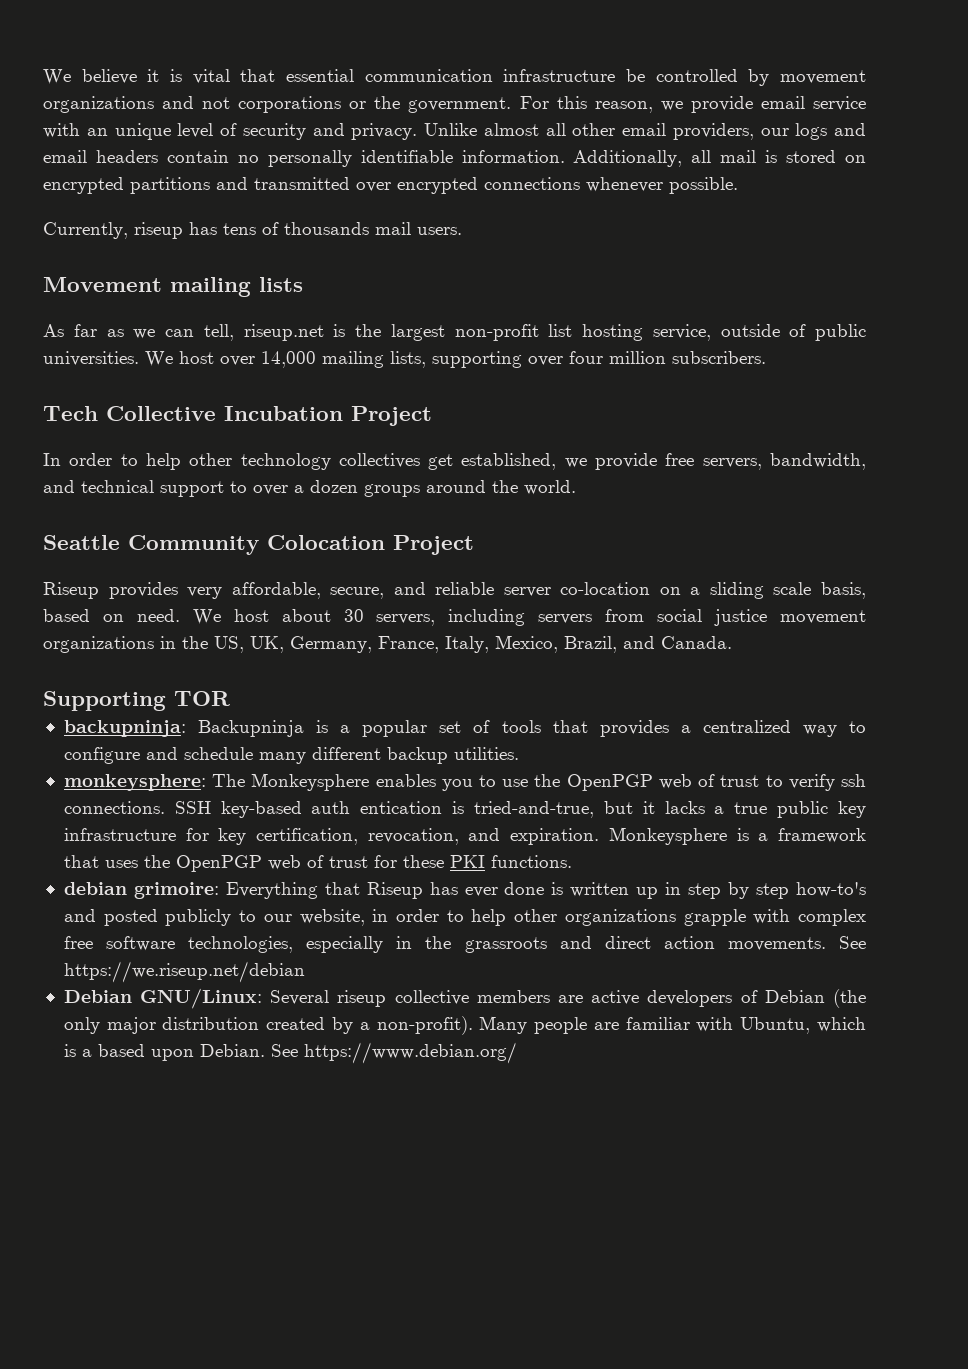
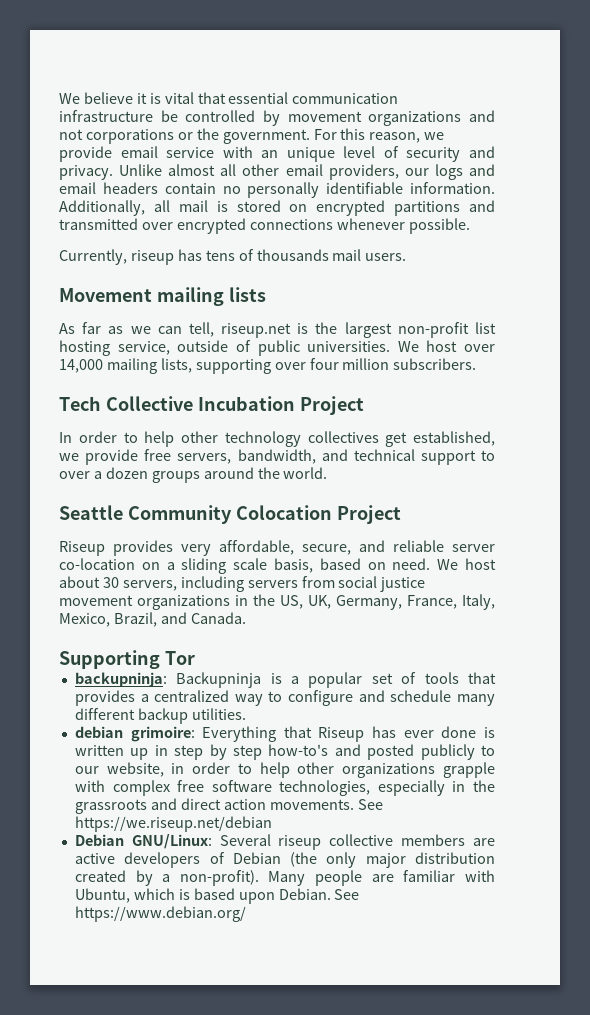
[174,691,230,706] TOR -> [164,651,195,665] Tor
[63,773,866,791] [63,801,866,818] [63,827,867,845] [63,855,572,872] // monkeysphere: The Monkeysphere enables you to use the OpenPGP web of trust to verify ssh connections. SSH key-based auth entication is tried-and-true, but it lacks a true public key infrastructure for key certification, revocation, and expiration. Monkeysphere is a framework that uses the OpenPGP web of trust for these PKI functions. -> (246, 714) none
[81,1049,92,1057] a -> (190, 894) none

